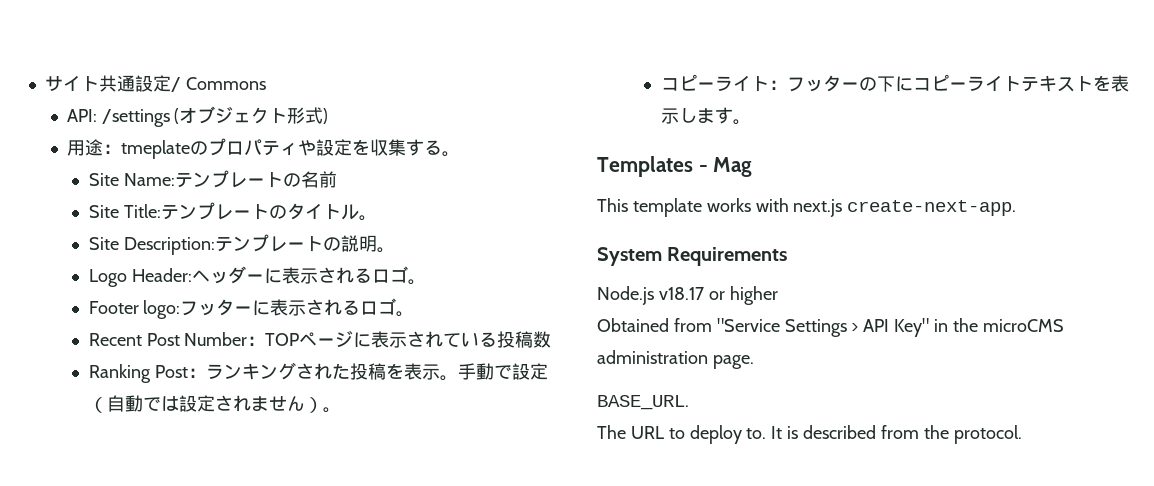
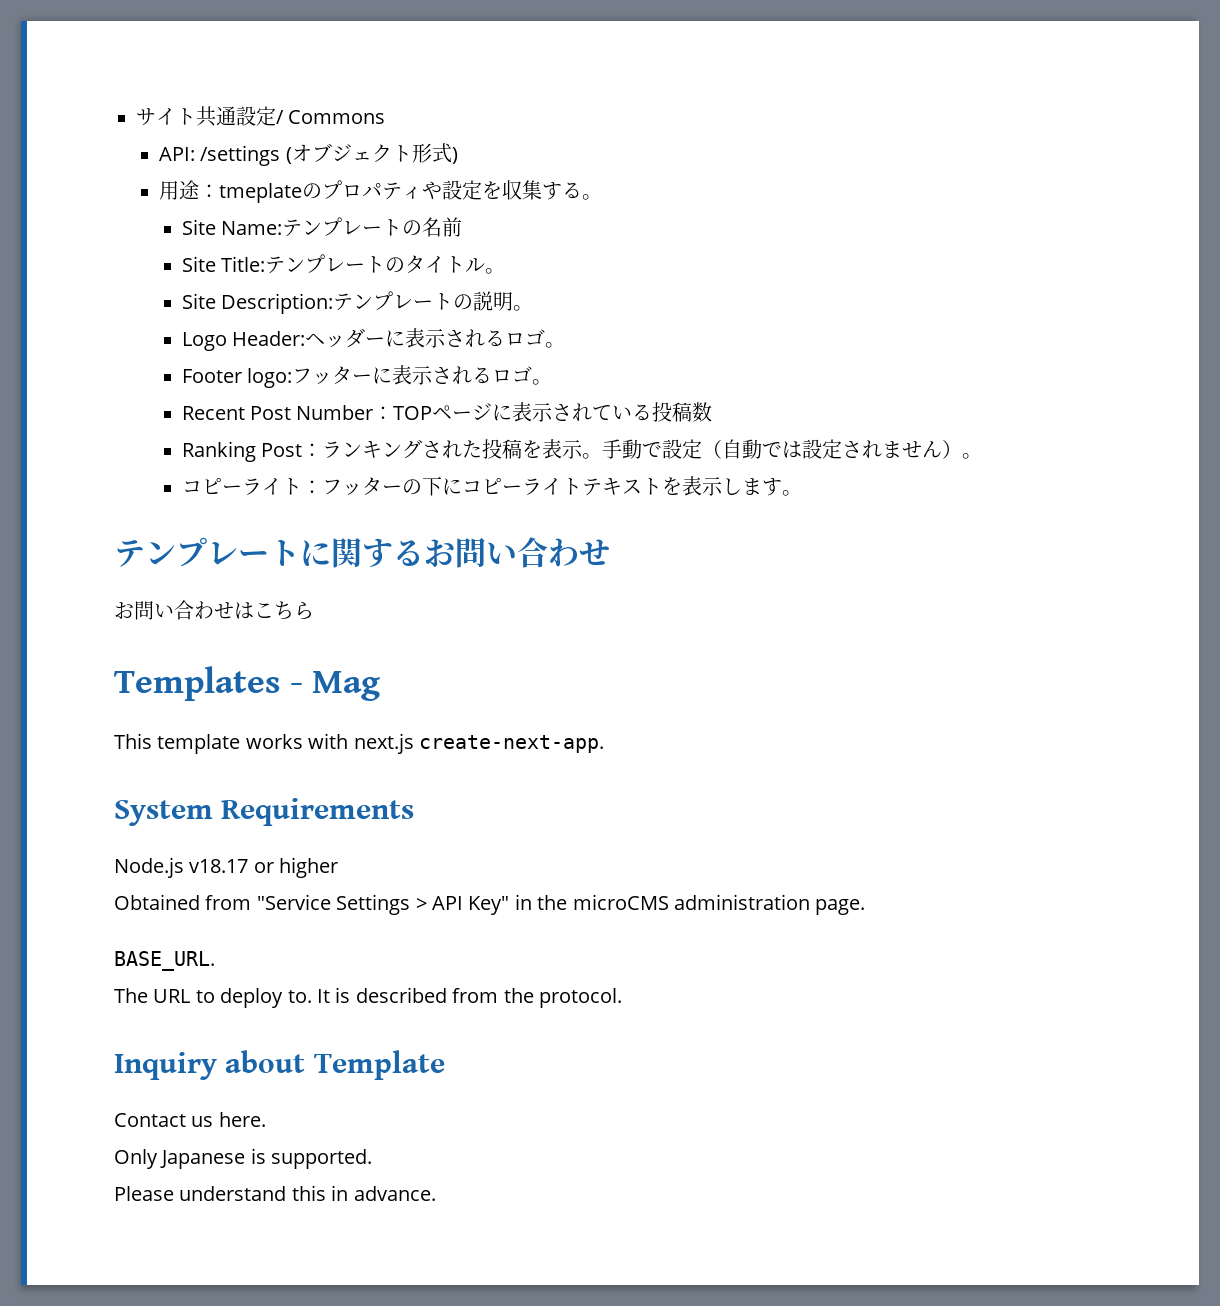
(751, 122) none -> [114,537,610,568] [114,600,314,620] // テンプレートに関するお問い合わせ // お問い合わせはこちら
(1022, 434) none -> [114,1050,445,1080] [114,1112,266,1127] [114,1148,373,1169] [114,1185,436,1201] // Inquiry about Template // Contact us here. // Only Japanese is supported. // Please understand this in advance.

